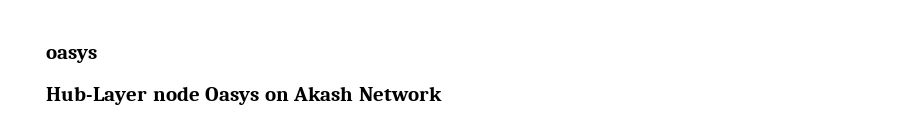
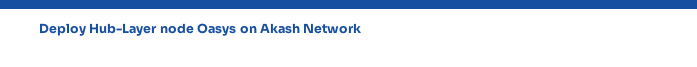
[46,49,97,63] oasys // -> [39,23,86,36] Deploy

